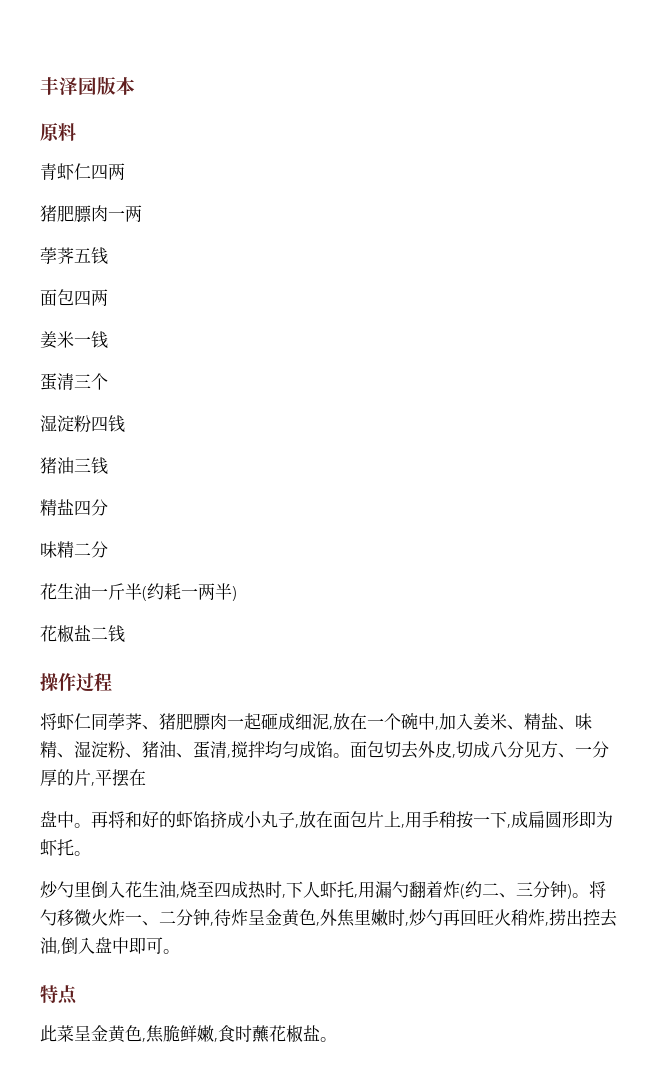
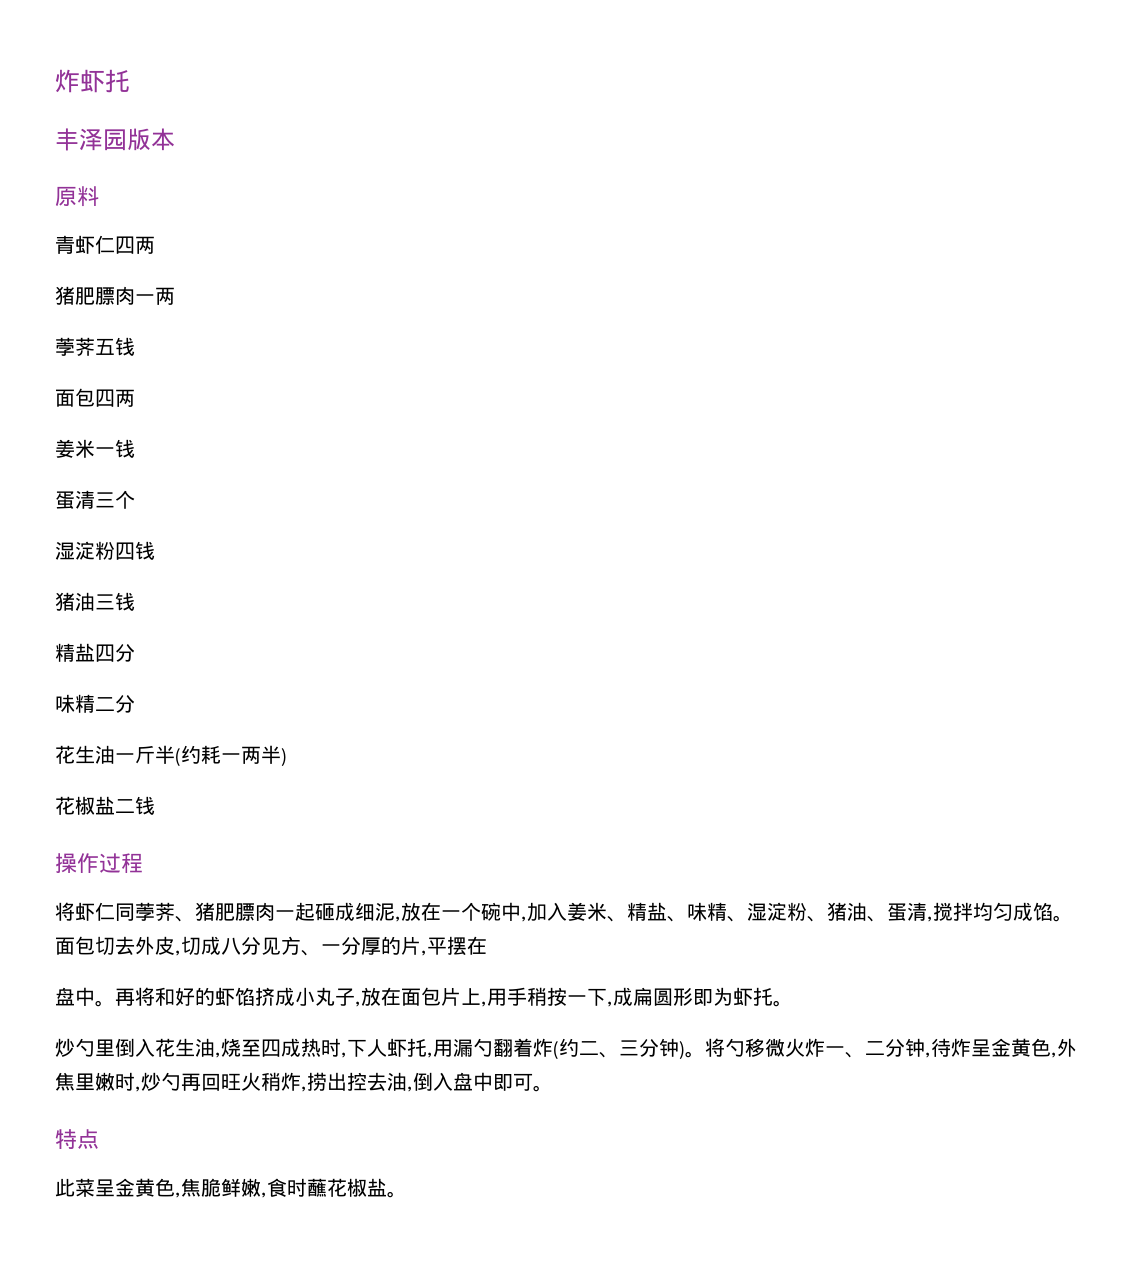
(40, 86) none -> [55,69,130,93] 炸虾托 //

